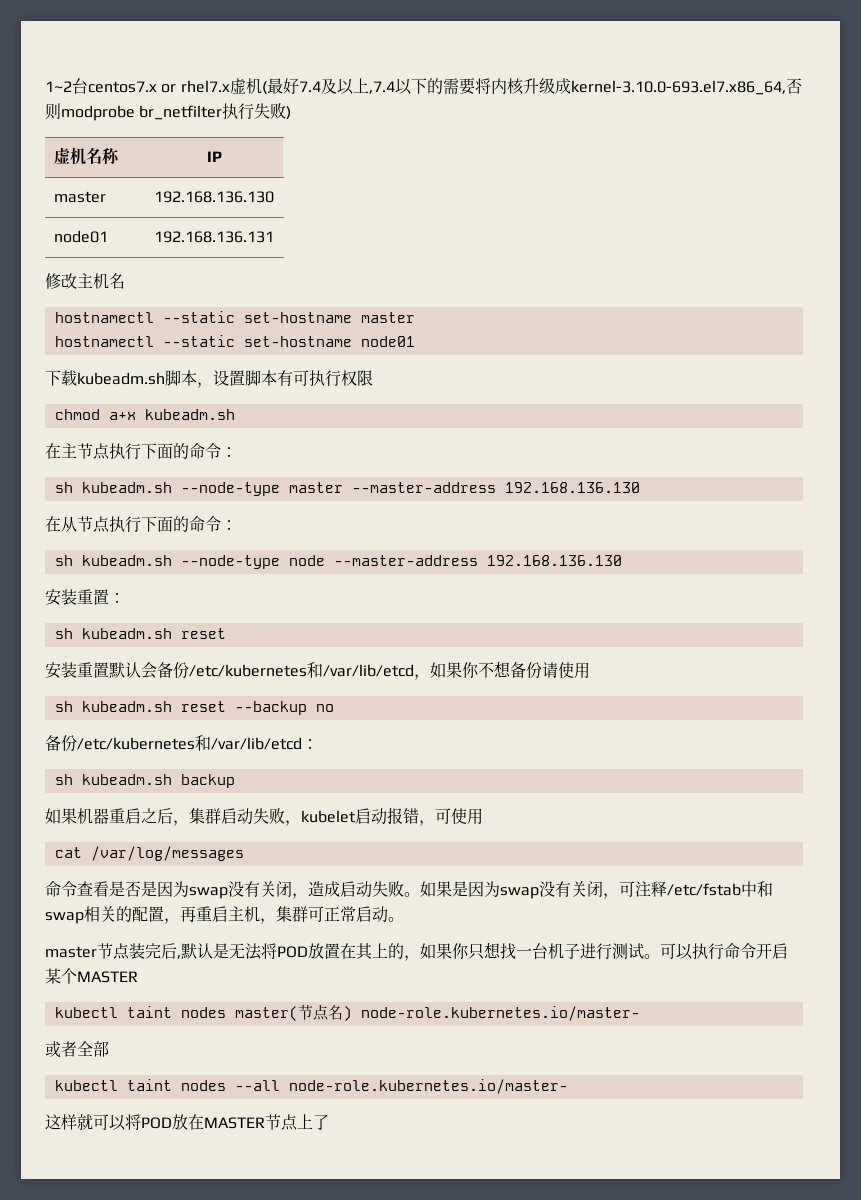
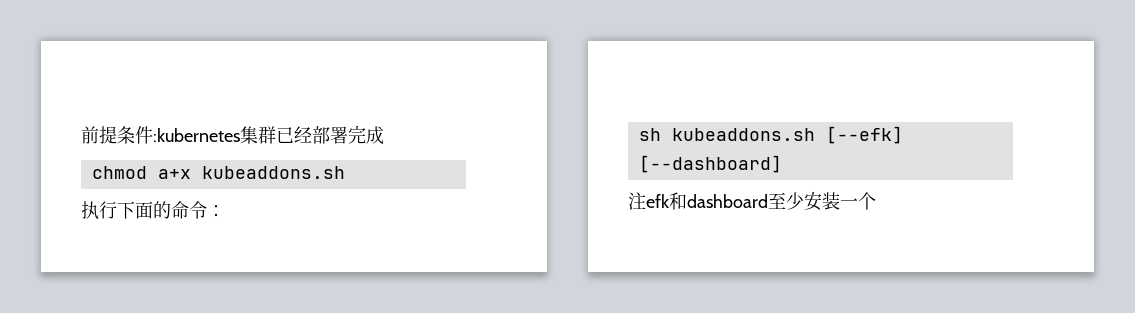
[45,78,802,95] [45,103,292,121] [53,147,120,165] [206,151,222,162] [53,191,106,203] [154,191,274,203] [53,230,108,243] [154,231,274,243] [45,273,125,289] [54,311,415,323] [54,335,415,347] [45,370,373,388] 1~2台centos7.x or rhel7.x虚机(最好7.4及以上,7.4以下的需要将内核升级成kernel-3.10.0-693.el7.x86_64,否则modprobe br_netfilter执行失败) // 虚机名称 | IP // master | 192.168.136.130 // node01 | 192.168.136.131 // 修改主机名 // hostnamectl --static set-hostname master // hostnamectl --static set-hostname node01 // 下载kubeadm.sh脚本，设置脚本有可执行权限 -> [81,125,384,144] 前提条件:kubernetes集群已经部署完成
[144,409,235,420] [45,443,237,460] [54,482,640,496] [45,516,237,533] [54,555,622,569] [45,589,125,606] [54,628,226,639] [45,661,590,680] [54,701,334,715] [45,735,318,752] [54,774,235,788] [45,807,483,826] [54,846,244,861] [45,881,773,899] [45,906,404,924] [45,942,788,961] [45,968,138,984] [54,1004,640,1021] [45,1041,109,1058] [54,1079,568,1094] [45,1114,329,1131] kubeadm.sh // 在主节点执行下面的命令： // sh kubeadm.sh --node-type master --master-address 192.168.136.130 // 在从节点执行下面的命令： // sh kubeadm.sh --node-type node --master-address 192.168.136.130 // 安装重置： // sh kubeadm.sh reset // 安装重置默认会备份/etc/kubernetes和/var/lib/etcd，如果你不想备份请使用 // sh kubeadm.sh reset --backup no // 备份/etc/kubernetes和/var/lib/etcd： // sh kubeadm.sh backup // 如果机器重启之后，集群启动失败，kubelet启动报错，可使用 // cat /var/log/messages // 命令查看是否是因为swap没有关闭，造成启动失败。如果是因为swap没有关闭，可注释/etc/fstab中和swap相关的配置，再重启主机，集群可正常启动。 // master节点装完后,默认是无法将POD放置在其上的，如果你只想找一台机子进行测试。可以执行命令开启某个MASTER // kubectl taint nodes master(节点名) node-role.kubernetes.io/master- // 或者全部 // kubectl taint nodes --all node-role.kubernetes.io/master- // 这样就可以将POD放在MASTER节点上了 -> [201,166,345,179] [81,201,225,219] [638,126,903,144] [638,155,782,173] [628,191,876,211] kubeaddons.sh // 执行下面的命令： // sh kubeaddons.sh [--efk] [--dashboard] // 注efk和dashboard至少安装一个

